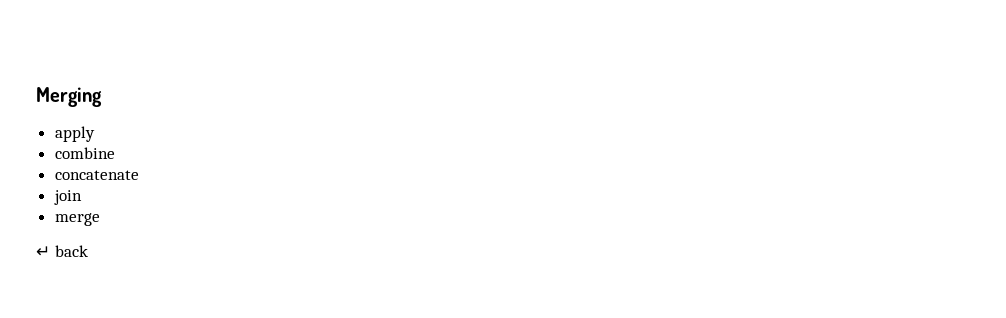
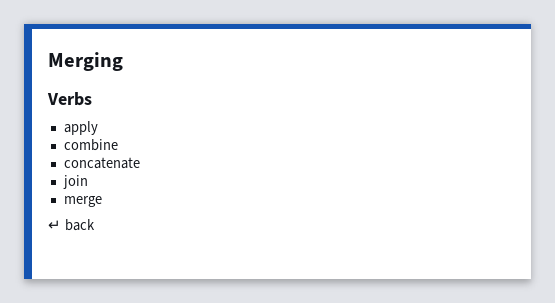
(102, 97) none -> [47,92,92,106] // Verbs

